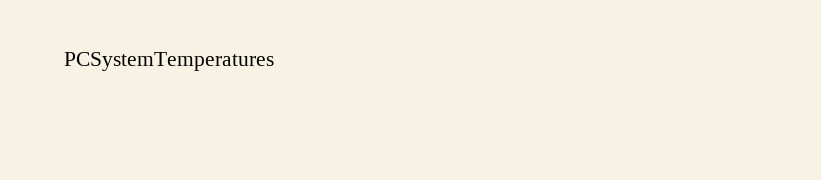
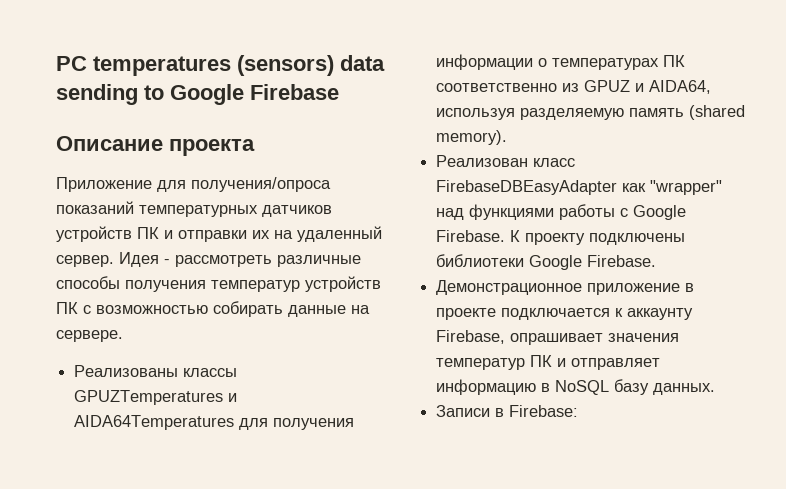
[64,52,274,71] PCSystemTemperatures -> [56,55,385,76] [56,84,339,105] [56,136,255,156] [56,177,331,192] [56,201,332,217] [56,226,382,242] [56,252,361,267] [56,276,381,292] [56,301,370,317] [56,330,123,342] [74,365,238,377] [74,390,238,405] [74,415,355,430] [436,54,686,70] [436,80,712,94] [436,105,746,120] [436,130,508,145] [436,155,576,167] [436,180,723,195] [436,204,687,220] [436,230,686,245] [436,254,657,270] [436,280,695,295] [436,308,694,320] [436,330,680,345] [436,355,661,370] [436,379,716,395] [436,405,579,417] PC temperatures (sensors) data sending to Google Firebase // Описание проекта // Приложение для получения/опроса показаний температурных датчиков устройств ПК и отправки их на удаленный сервер. Идея - рассмотреть различные способы получения температур устройств ПК с возможностью собирать данные на сервере. // Реализованы классы GPUZTemperatures и AIDA64Temperatures для получения информации о температурах ПК соответственно из GPUZ и AIDA64, используя разделяемую память (shared memory). // Реализован класс FirebaseDBEasyAdapter как "wrapper" над функциями работы с Google Firebase. К проекту подключены библиотеки Google Firebase. // Демонстрационное приложение в проекте подключается к аккаунту Firebase, опрашивает значения температур ПК и отправляет информацию в NoSQL базу данных. // Записи в Firebase:

